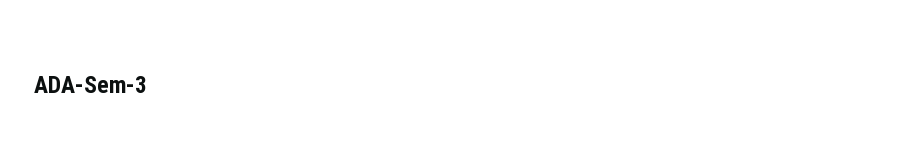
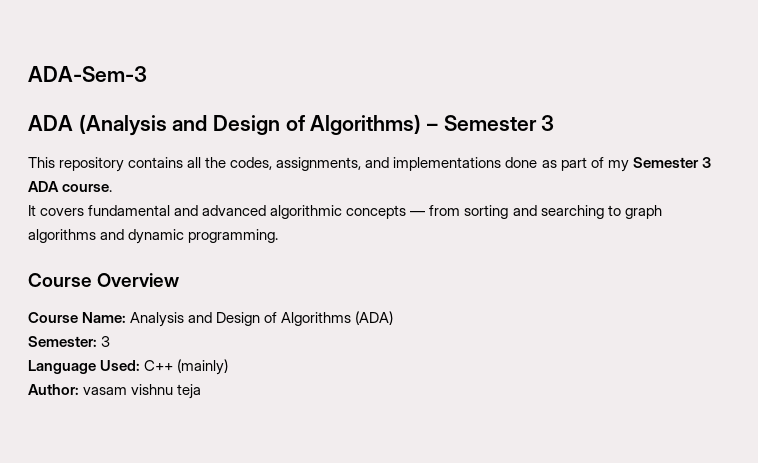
(147, 84) none -> [28,114,555,136] [28,157,711,172] [28,181,113,192] [28,205,662,219] [28,229,279,244] [28,273,180,287] [28,311,394,327] [28,336,111,347] [28,359,229,375] [28,384,202,399] // ADA (Analysis and Design of Algorithms) – Semester 3 // This repository contains all the codes, assignments, and implementations done as part of my Semester 3 ADA course. // It covers fundamental and advanced algorithmic concepts — from sorting and searching to graph algorithms and dynamic programming. // Course Overview // Course Name: Analysis and Design of Algorithms (ADA) // Semester: 3 // Language Used: C++ (mainly) // Author: vasam vishnu teja

